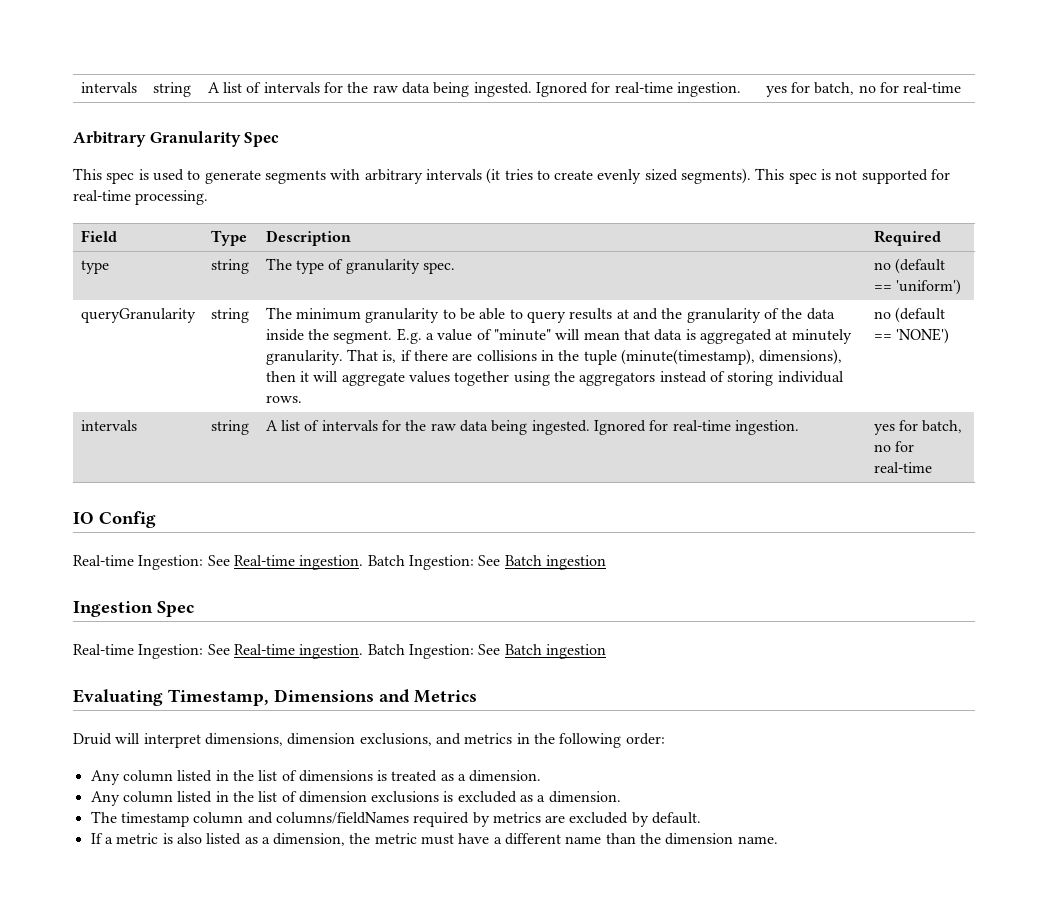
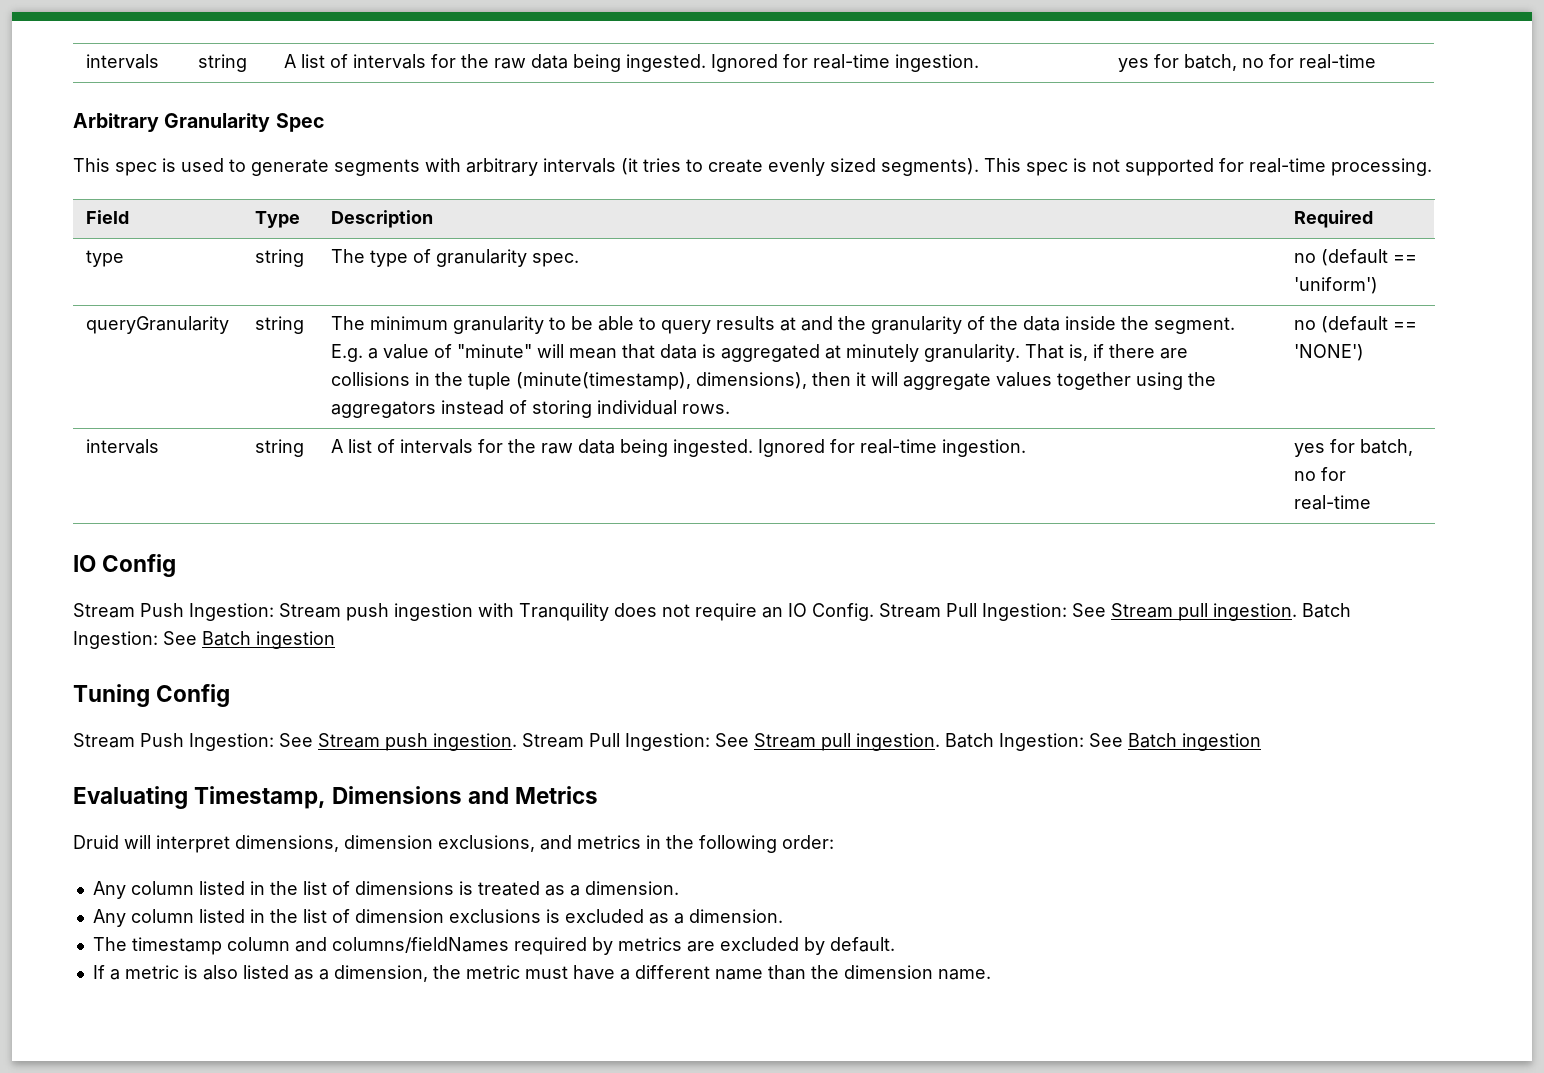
[73,555,606,570] [73,601,194,617] [73,644,295,659] Real-time Ingestion: See Real-time ingestion. Batch Ingestion: See Batch ingestion // Ingestion Spec // Real-time Ingestion: See Real-time -> [73,603,1351,621] [73,631,335,649] [73,684,231,707] [73,733,851,751] Stream Push Ingestion: Stream push ingestion with Tranquility does not require an IO Config. Stream Pull Ingestion: See Stream pull ingestion. Batch Ingestion: See Batch ingestion // Tuning Config // Stream Push Ingestion: See Stream push ingestion. Stream Pull Ingestion: See Stream pull

